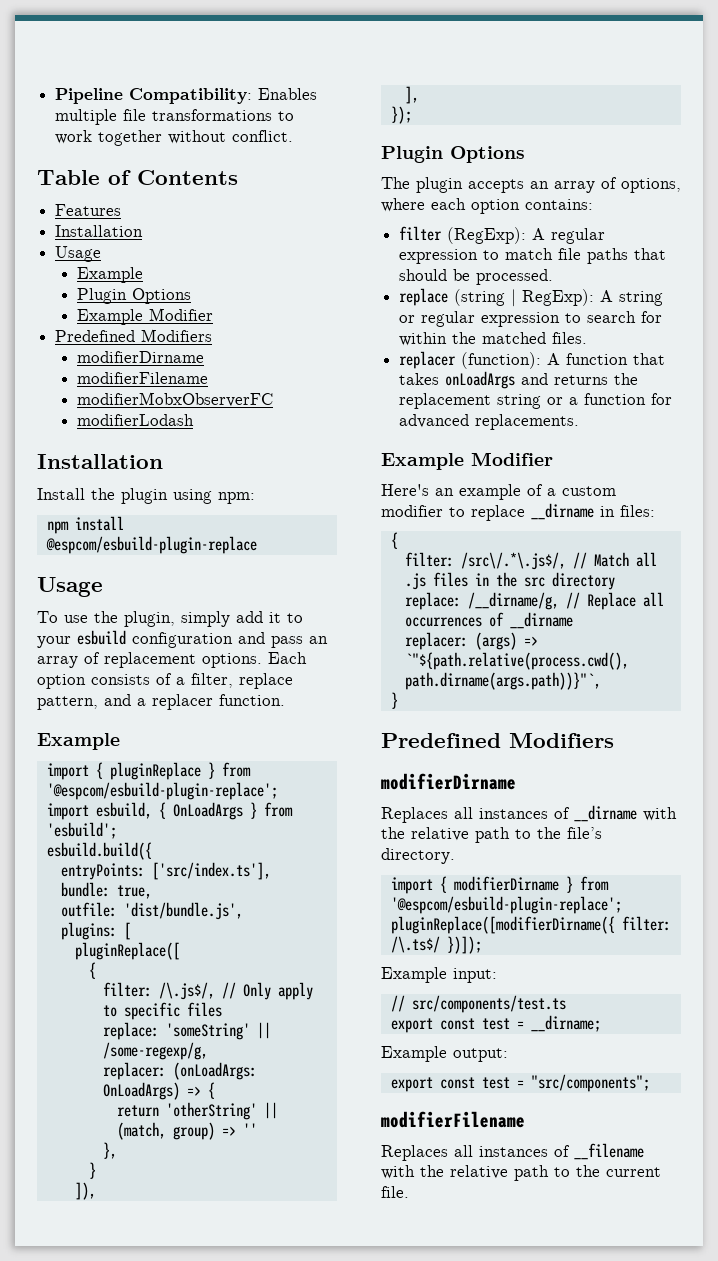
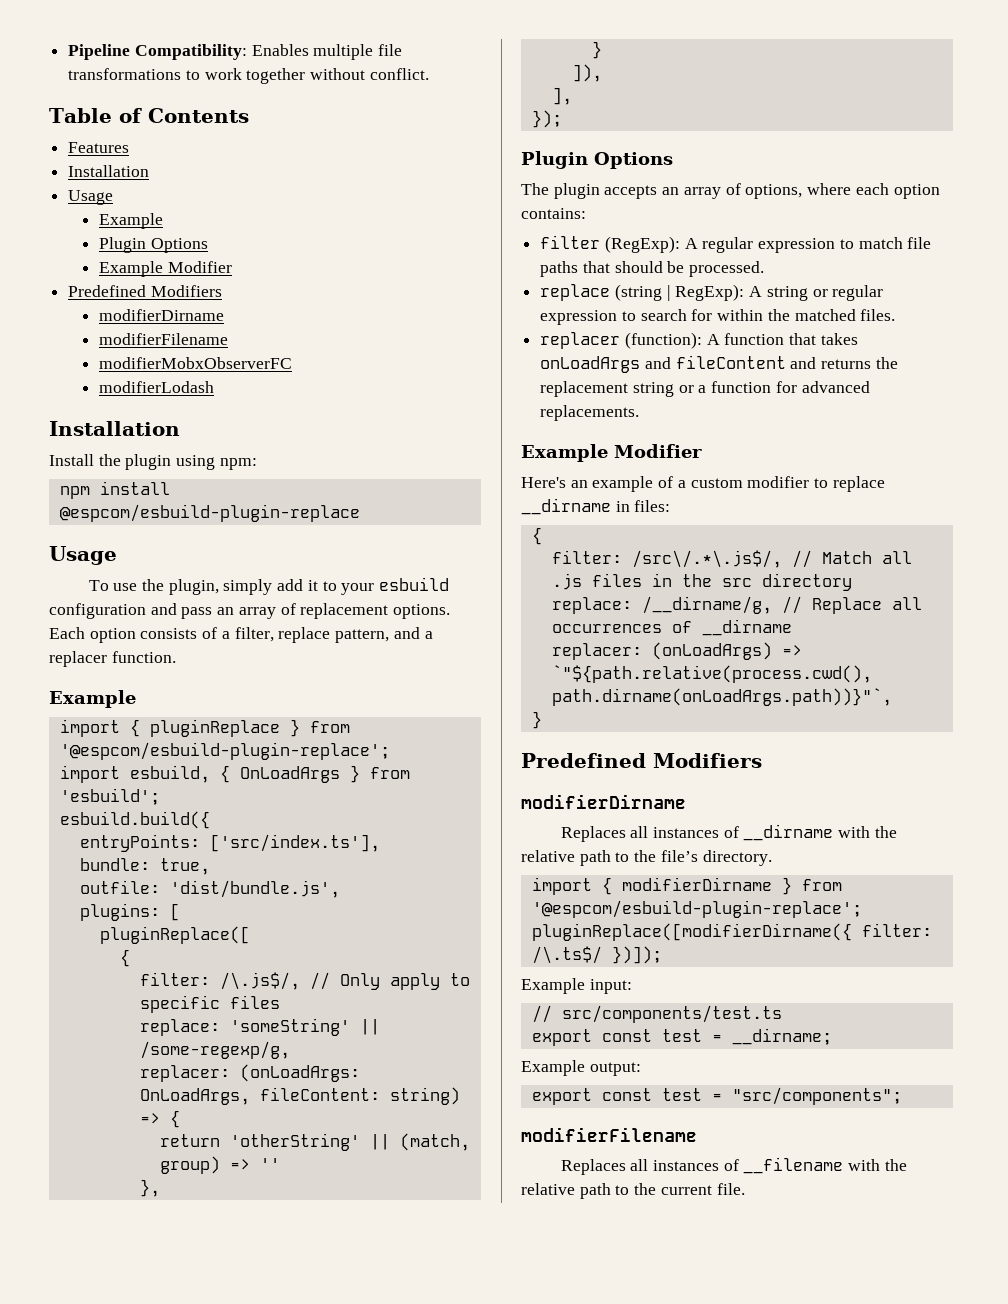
[102,1082,180,1100] OnLoadArgs) -> [139,1087,460,1105] OnLoadArgs, fileContent: string)
(549, 379) none -> [675,355,817,369] fileContent and
[474,632,517,650] (args) -> [651,642,772,660] (onLoadArgs)
[404,672,601,690] path.dirname(args.path))}"`, -> [551,688,892,706] path.dirname(onLoadArgs.path))}"`,

